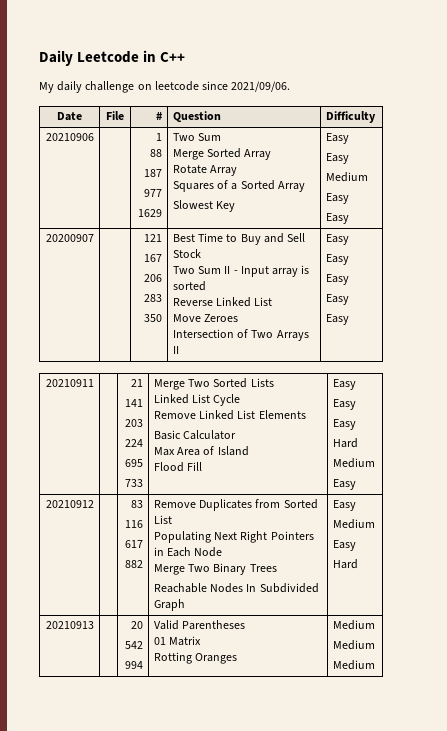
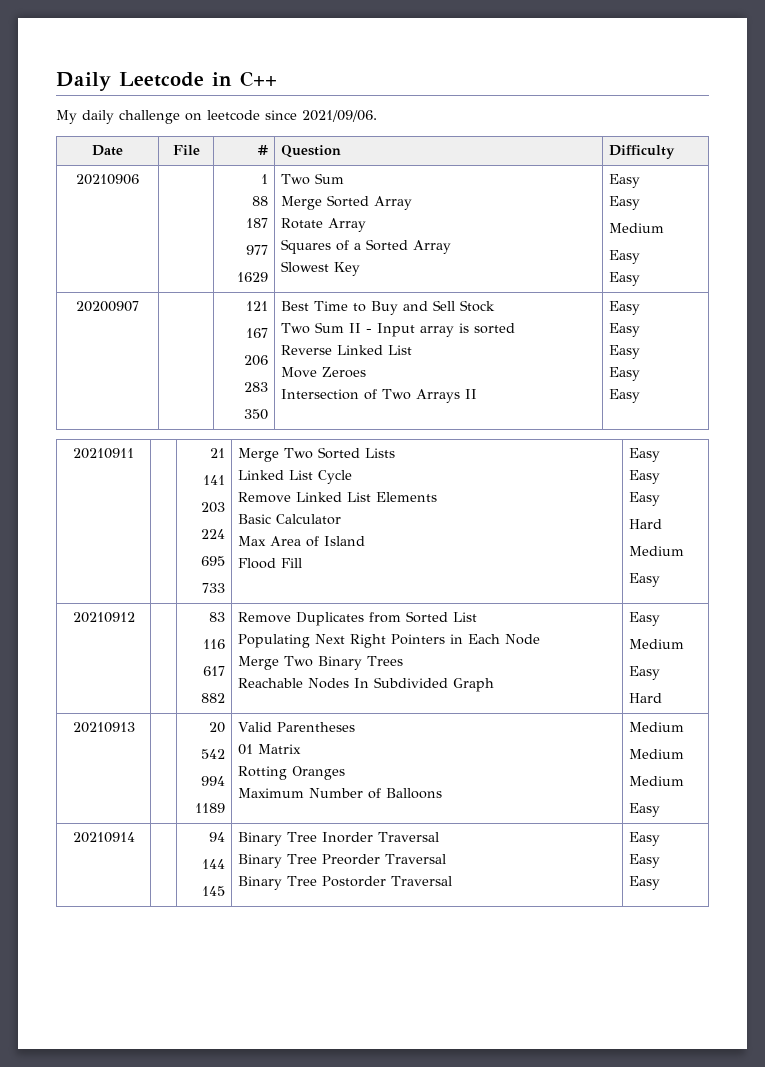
(144, 665) none -> [195,803,226,813] // 1189
(238, 658) none -> [237,788,442,799] // Maximum Number of Balloons
(375, 665) none -> [628,803,660,817] [72,832,135,843] [209,832,226,842] [202,859,226,869] [202,886,226,896] [237,832,439,846] [237,854,446,868] [237,876,452,890] [628,832,660,846] [628,854,660,868] [628,876,660,890] // Easy // 20210914 | | 94 // 144 // 145 | Binary Tree Inorder Traversal // Binary Tree Preorder Traversal // Binary Tree Postorder Traversal | Easy // Easy // Easy

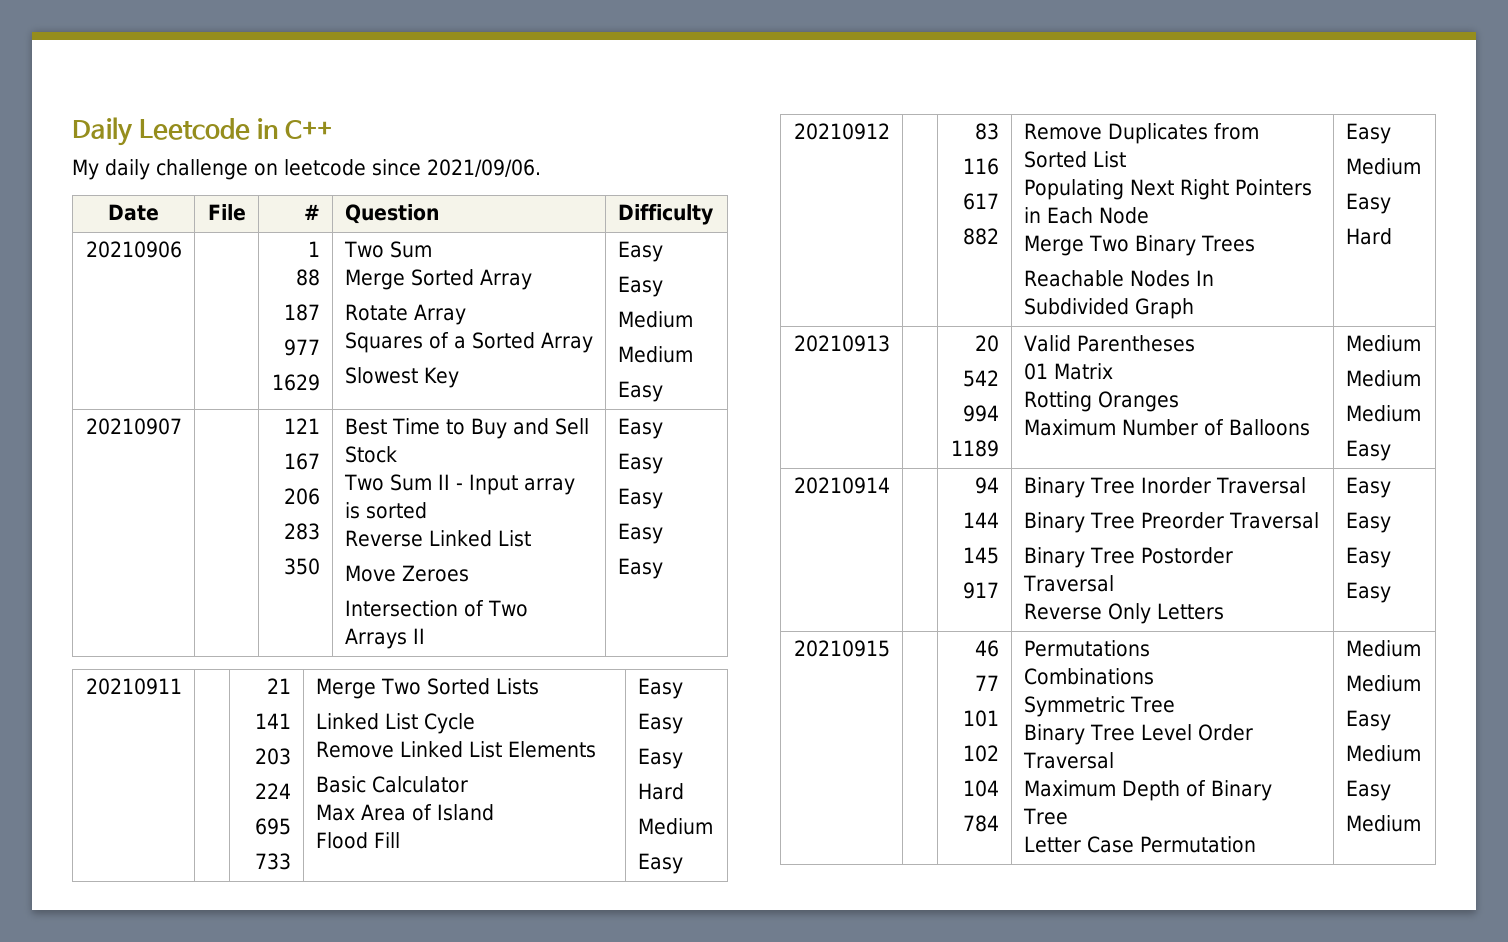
[608,250,640,264] [608,272,640,286] [76,301,139,312] Easy // Easy // 20200907 -> [617,346,693,363] [617,381,663,402] [85,418,182,435] Medium // Easy // 20210907
(226, 891) none -> [963,582,1000,599] // 917
[628,832,660,846] [628,854,660,868] [628,876,660,890] | Easy // Easy // Easy -> [1023,603,1224,624] [1345,477,1391,498] [1345,512,1391,533] [1345,547,1391,568] [1345,582,1391,603] [793,640,890,657] [975,640,1000,657] [975,675,1000,691] [963,710,1000,727] [963,745,1000,762] [963,780,1000,797] [963,815,1000,832] [1023,640,1150,657] [1023,668,1154,685] [1023,696,1175,717] [1023,724,1253,745] [1022,752,1114,769] [1023,780,1272,801] [1022,808,1068,825] [1023,836,1256,853] [1345,640,1421,657] [1345,675,1421,692] [1345,710,1391,731] [1345,745,1421,762] [1345,780,1391,801] [1345,815,1421,832] // Reverse Only Letters | Easy // Easy // Easy // Easy // 20210915 | | 46 // 77 // 101 // 102 // 104 // 784 | Permutations // Combinations // Symmetric Tree // Binary Tree Level Order Traversal // Maximum Depth of Binary Tree // Letter Case Permutation | Medium // Medium // Easy // Medium // Easy // Medium

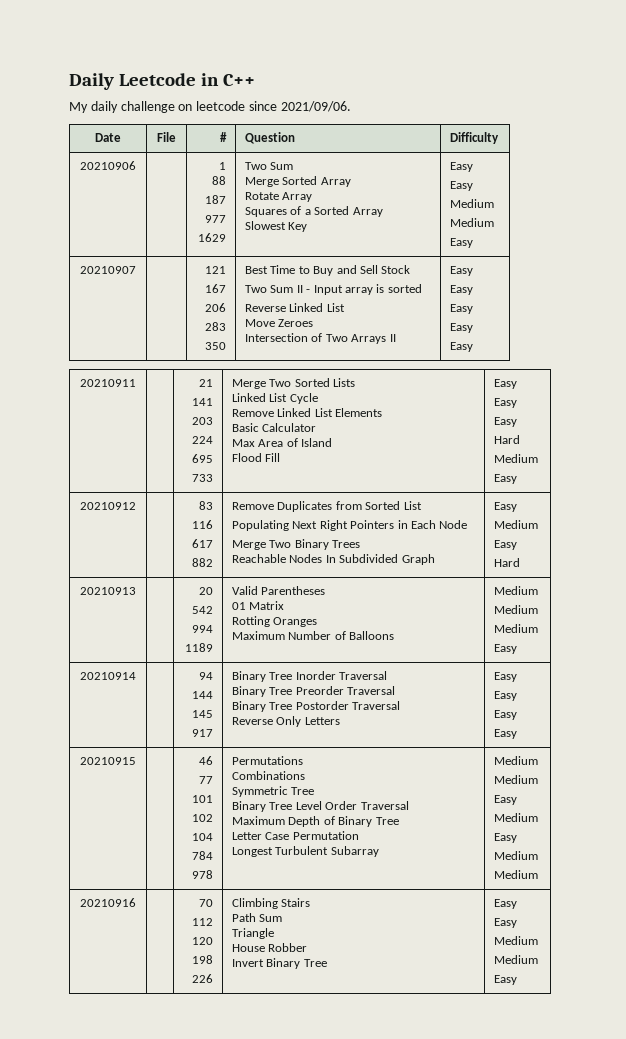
(1000, 823) none -> [191,870,213,879] // 978
(1256, 844) none -> [232,846,379,857] // Longest Turbulent Subarray
(1421, 823) none -> [494,870,539,879] [80,898,136,907] [198,899,213,907] [191,918,213,926] [191,937,213,945] [191,955,213,964] [191,974,213,983] [232,898,311,909] [232,913,283,922] [232,928,275,939] [232,943,308,952] [232,958,327,969] [494,899,518,909] [494,918,518,928] [494,936,539,945] [494,955,539,964] [494,975,518,985] // Medium // 20210916 | | 70 // 112 // 120 // 198 // 226 | Climbing Stairs // Path Sum // Triangle // House Robber // Invert Binary Tree | Easy // Easy // Medium // Medium // Easy

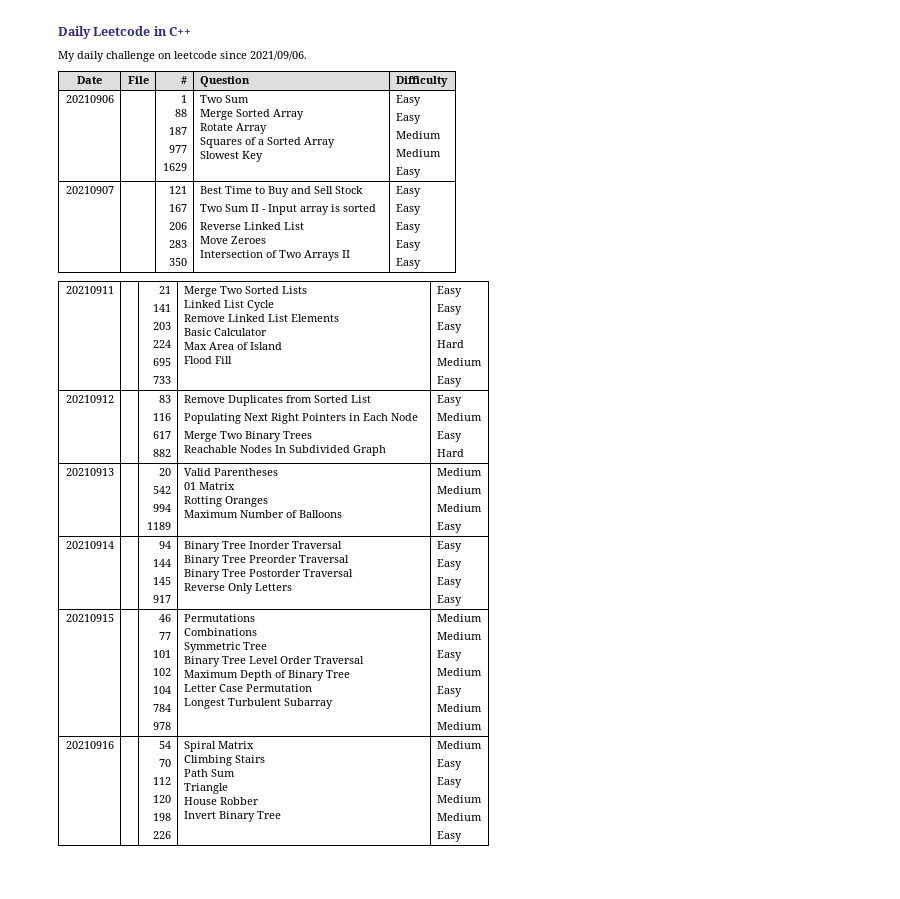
(136, 902) none -> [159,741,172,749] 54 //
(213, 978) none -> [183,741,254,752] Spiral Matrix //
(327, 963) none -> [436,741,482,749] Medium //

